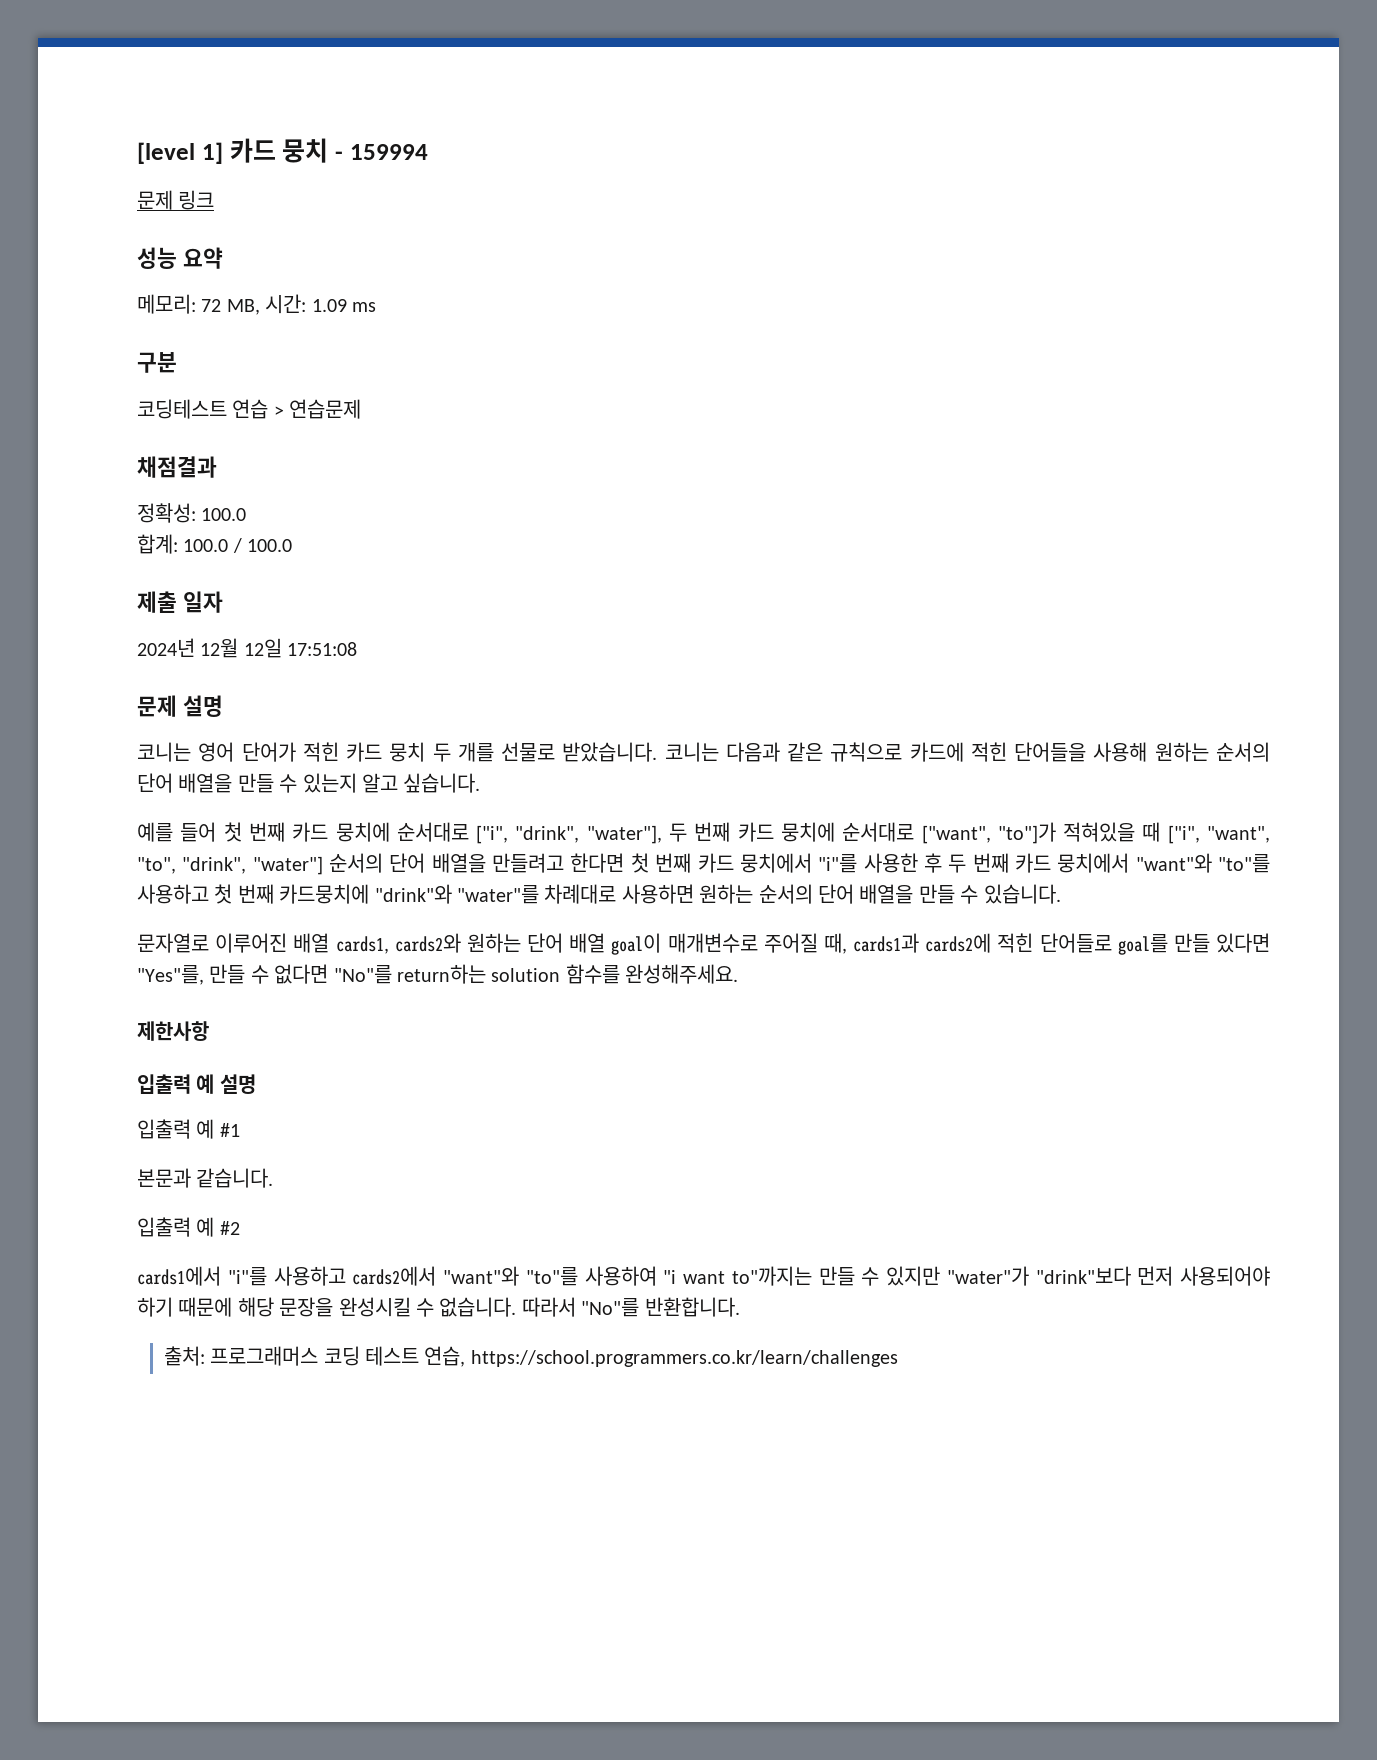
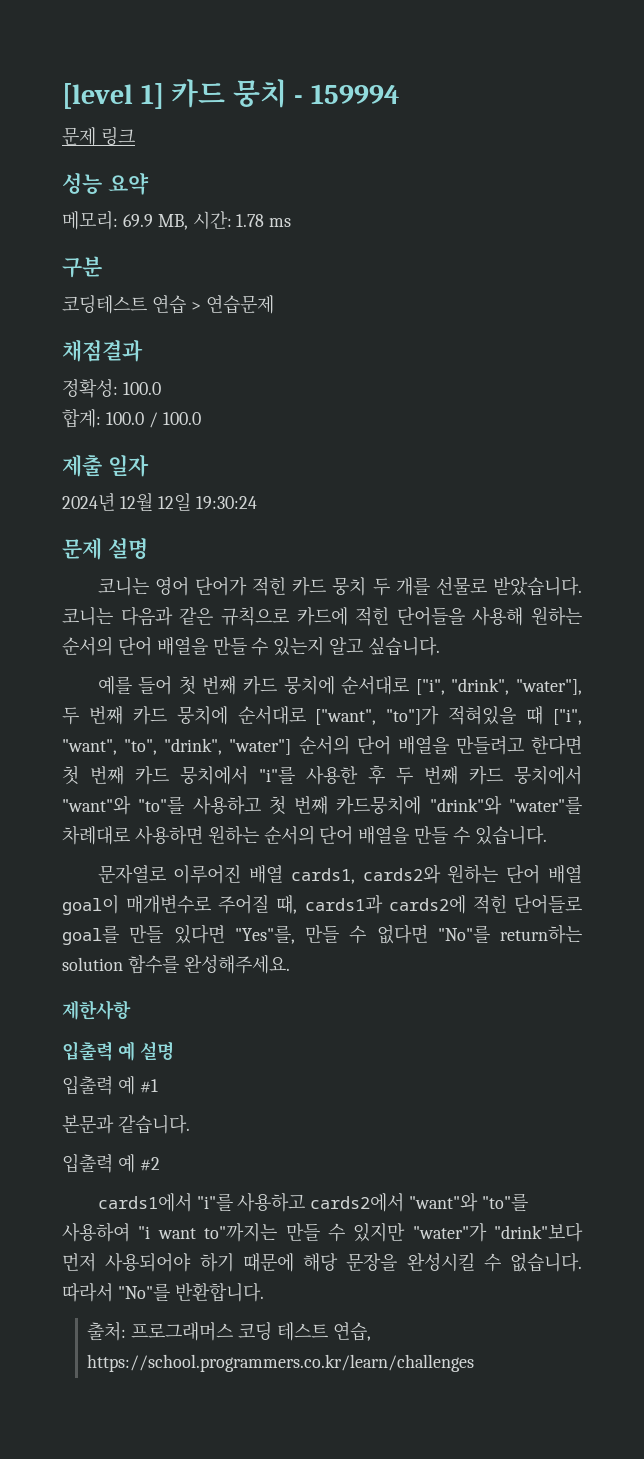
[201,299,222,312] 72 -> [122,214,153,227] 69.9
[311,299,347,312] 1.09 -> [236,214,265,227] 1.78
[287,642,358,656] 17:51:08 -> [195,496,257,509] 19:30:24

